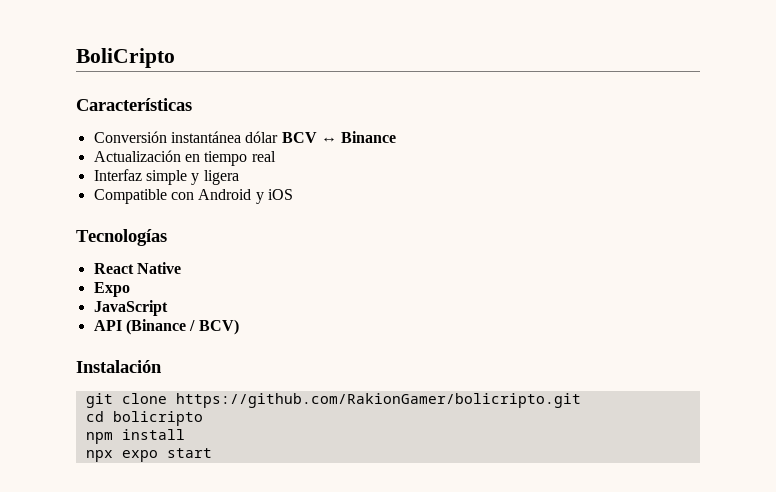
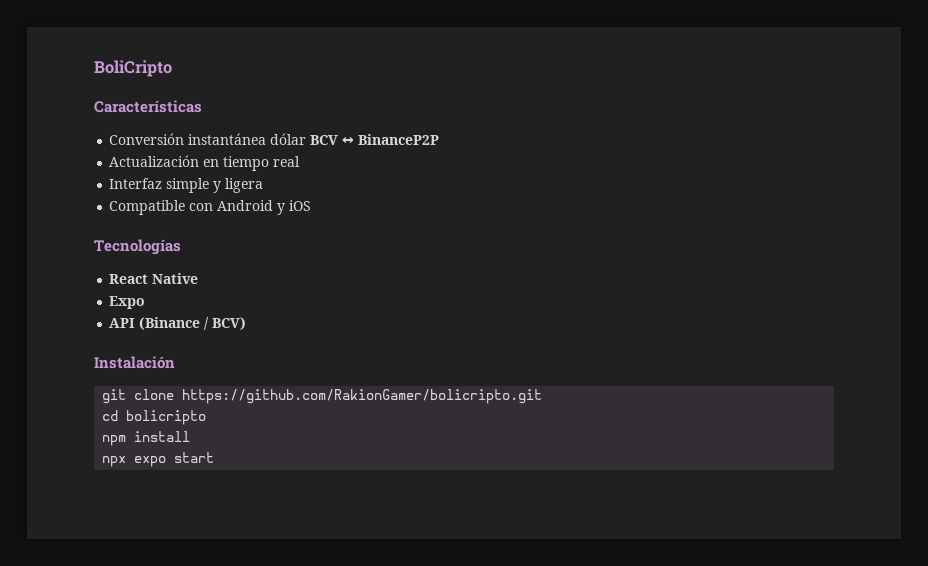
[341,131,397,143] Binance -> [358,134,440,145] BinanceP2P
[93,300,168,316] // JavaScript -> (146, 302) none

